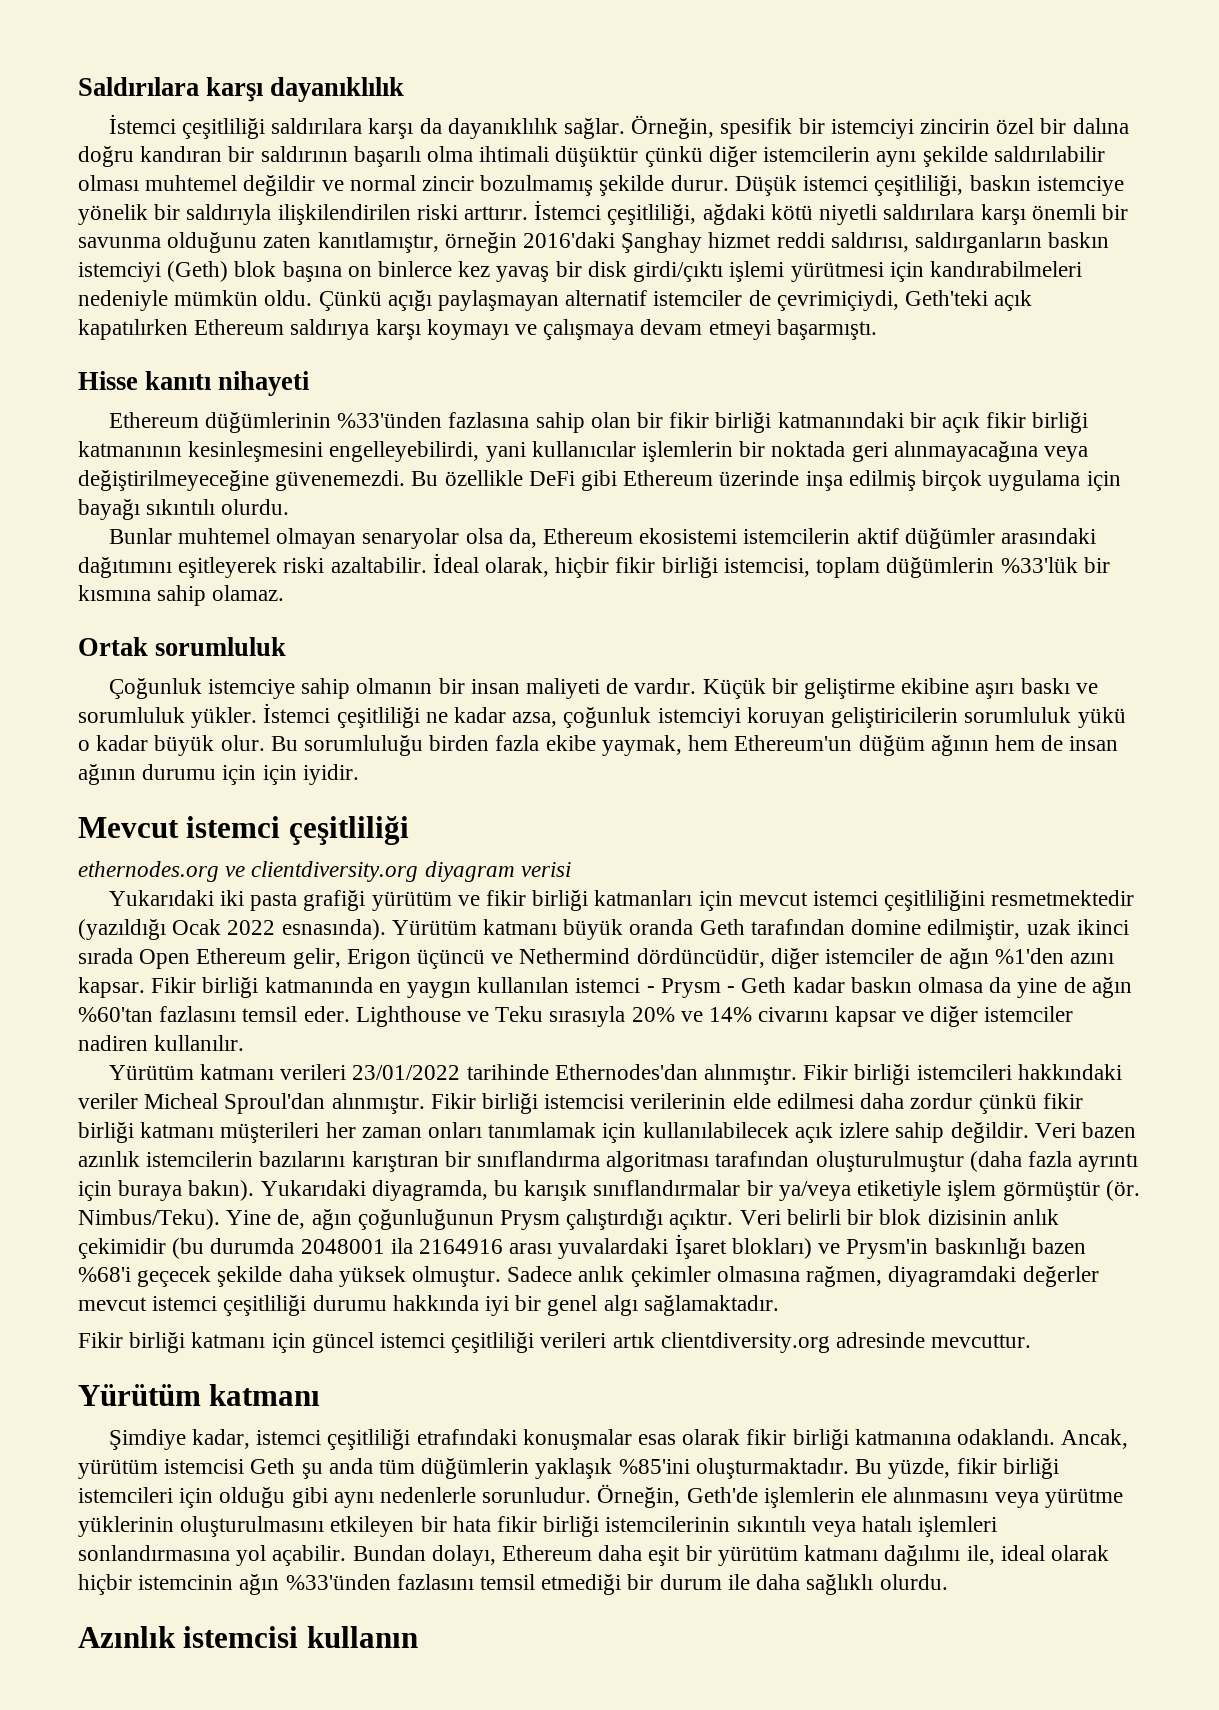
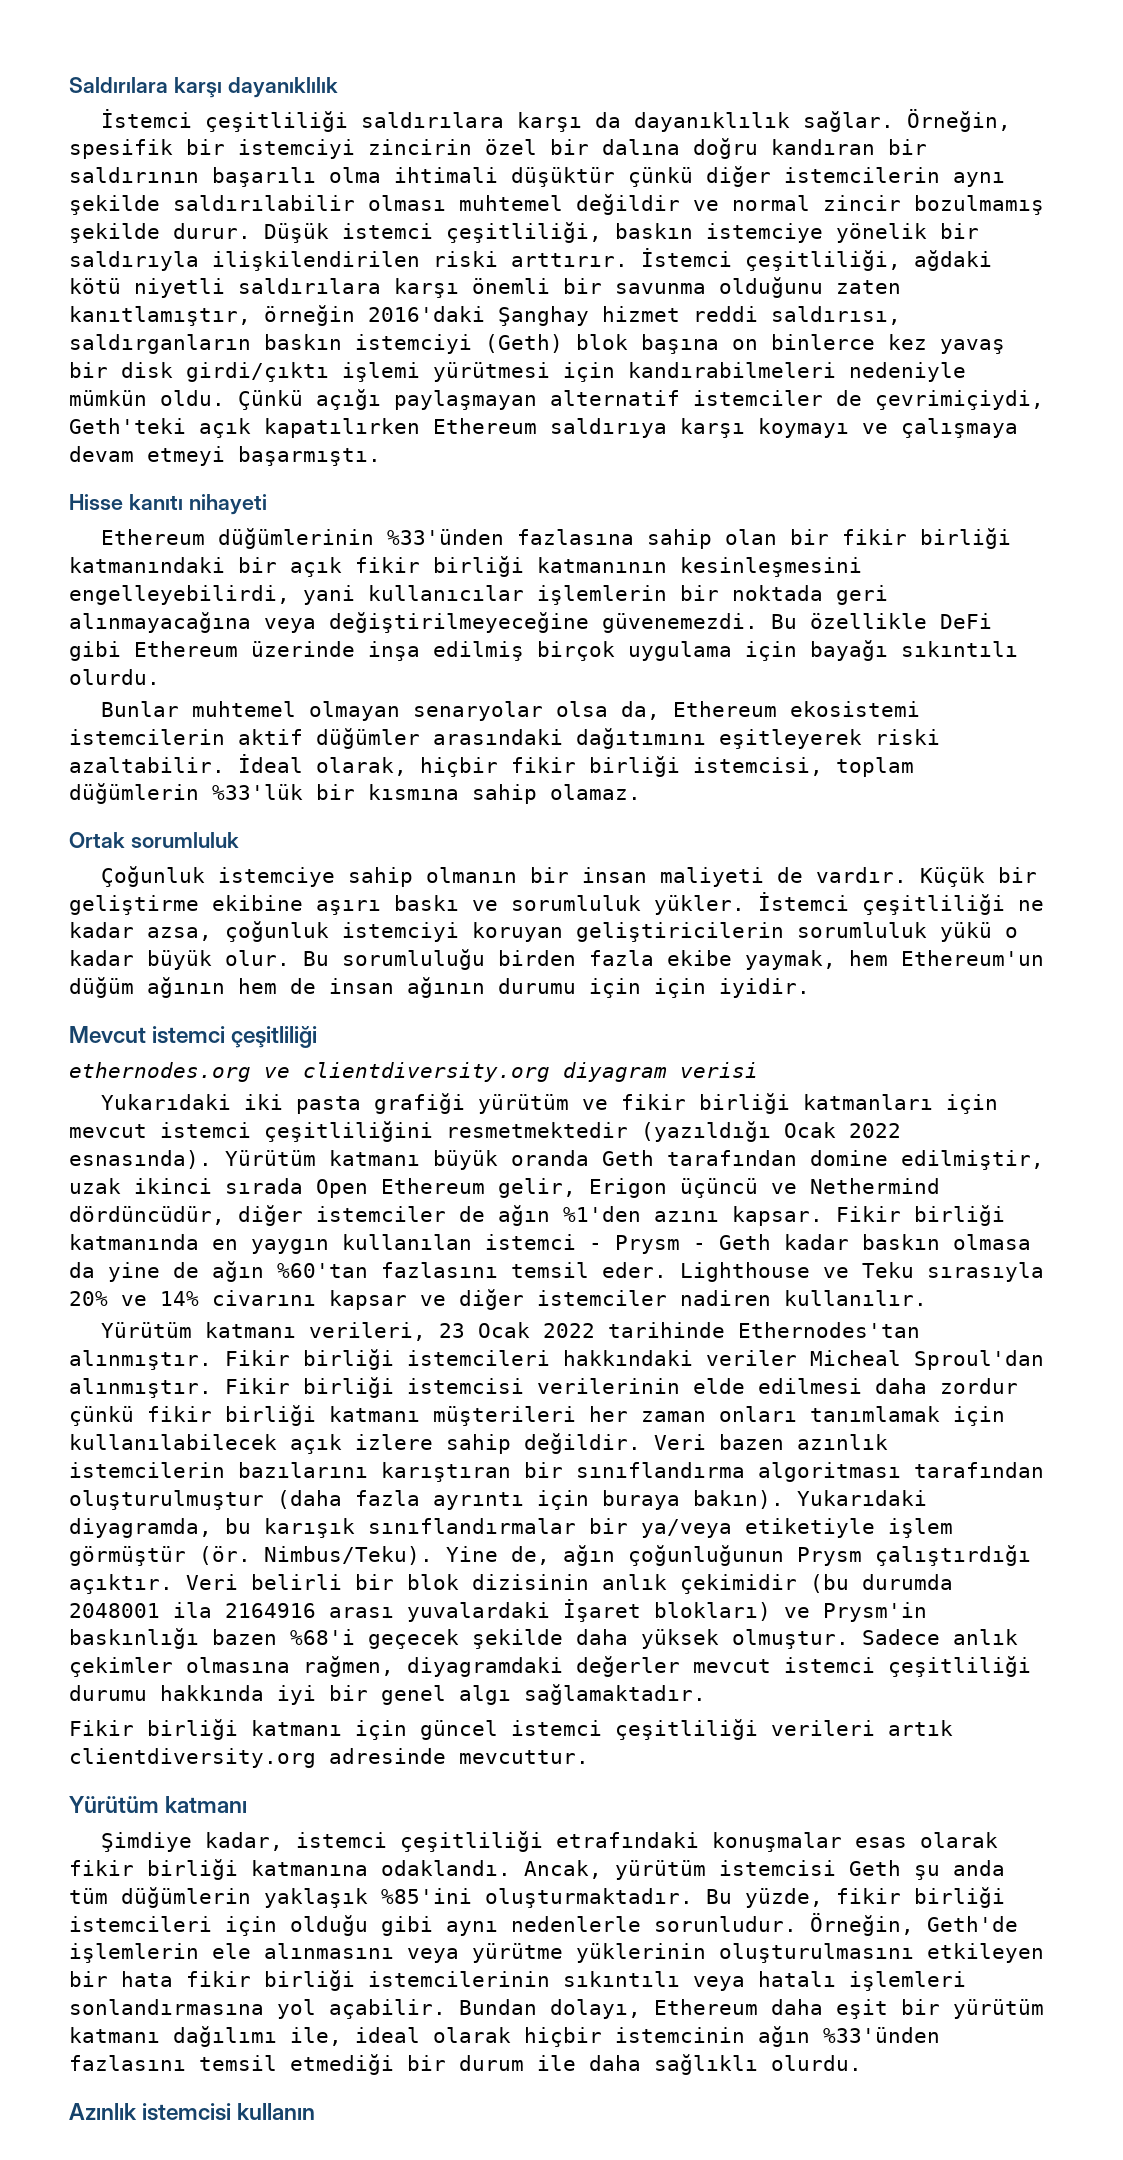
[280,1064,698,1080] verileri 23/01/2022 tarihinde Ethernodes'dan -> [309,1322,921,1341] verileri, 23 Ocak 2022 tarihinde Ethernodes'tan

